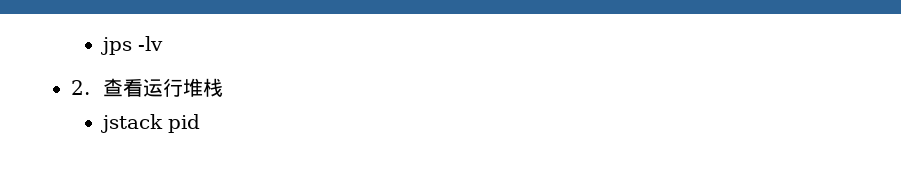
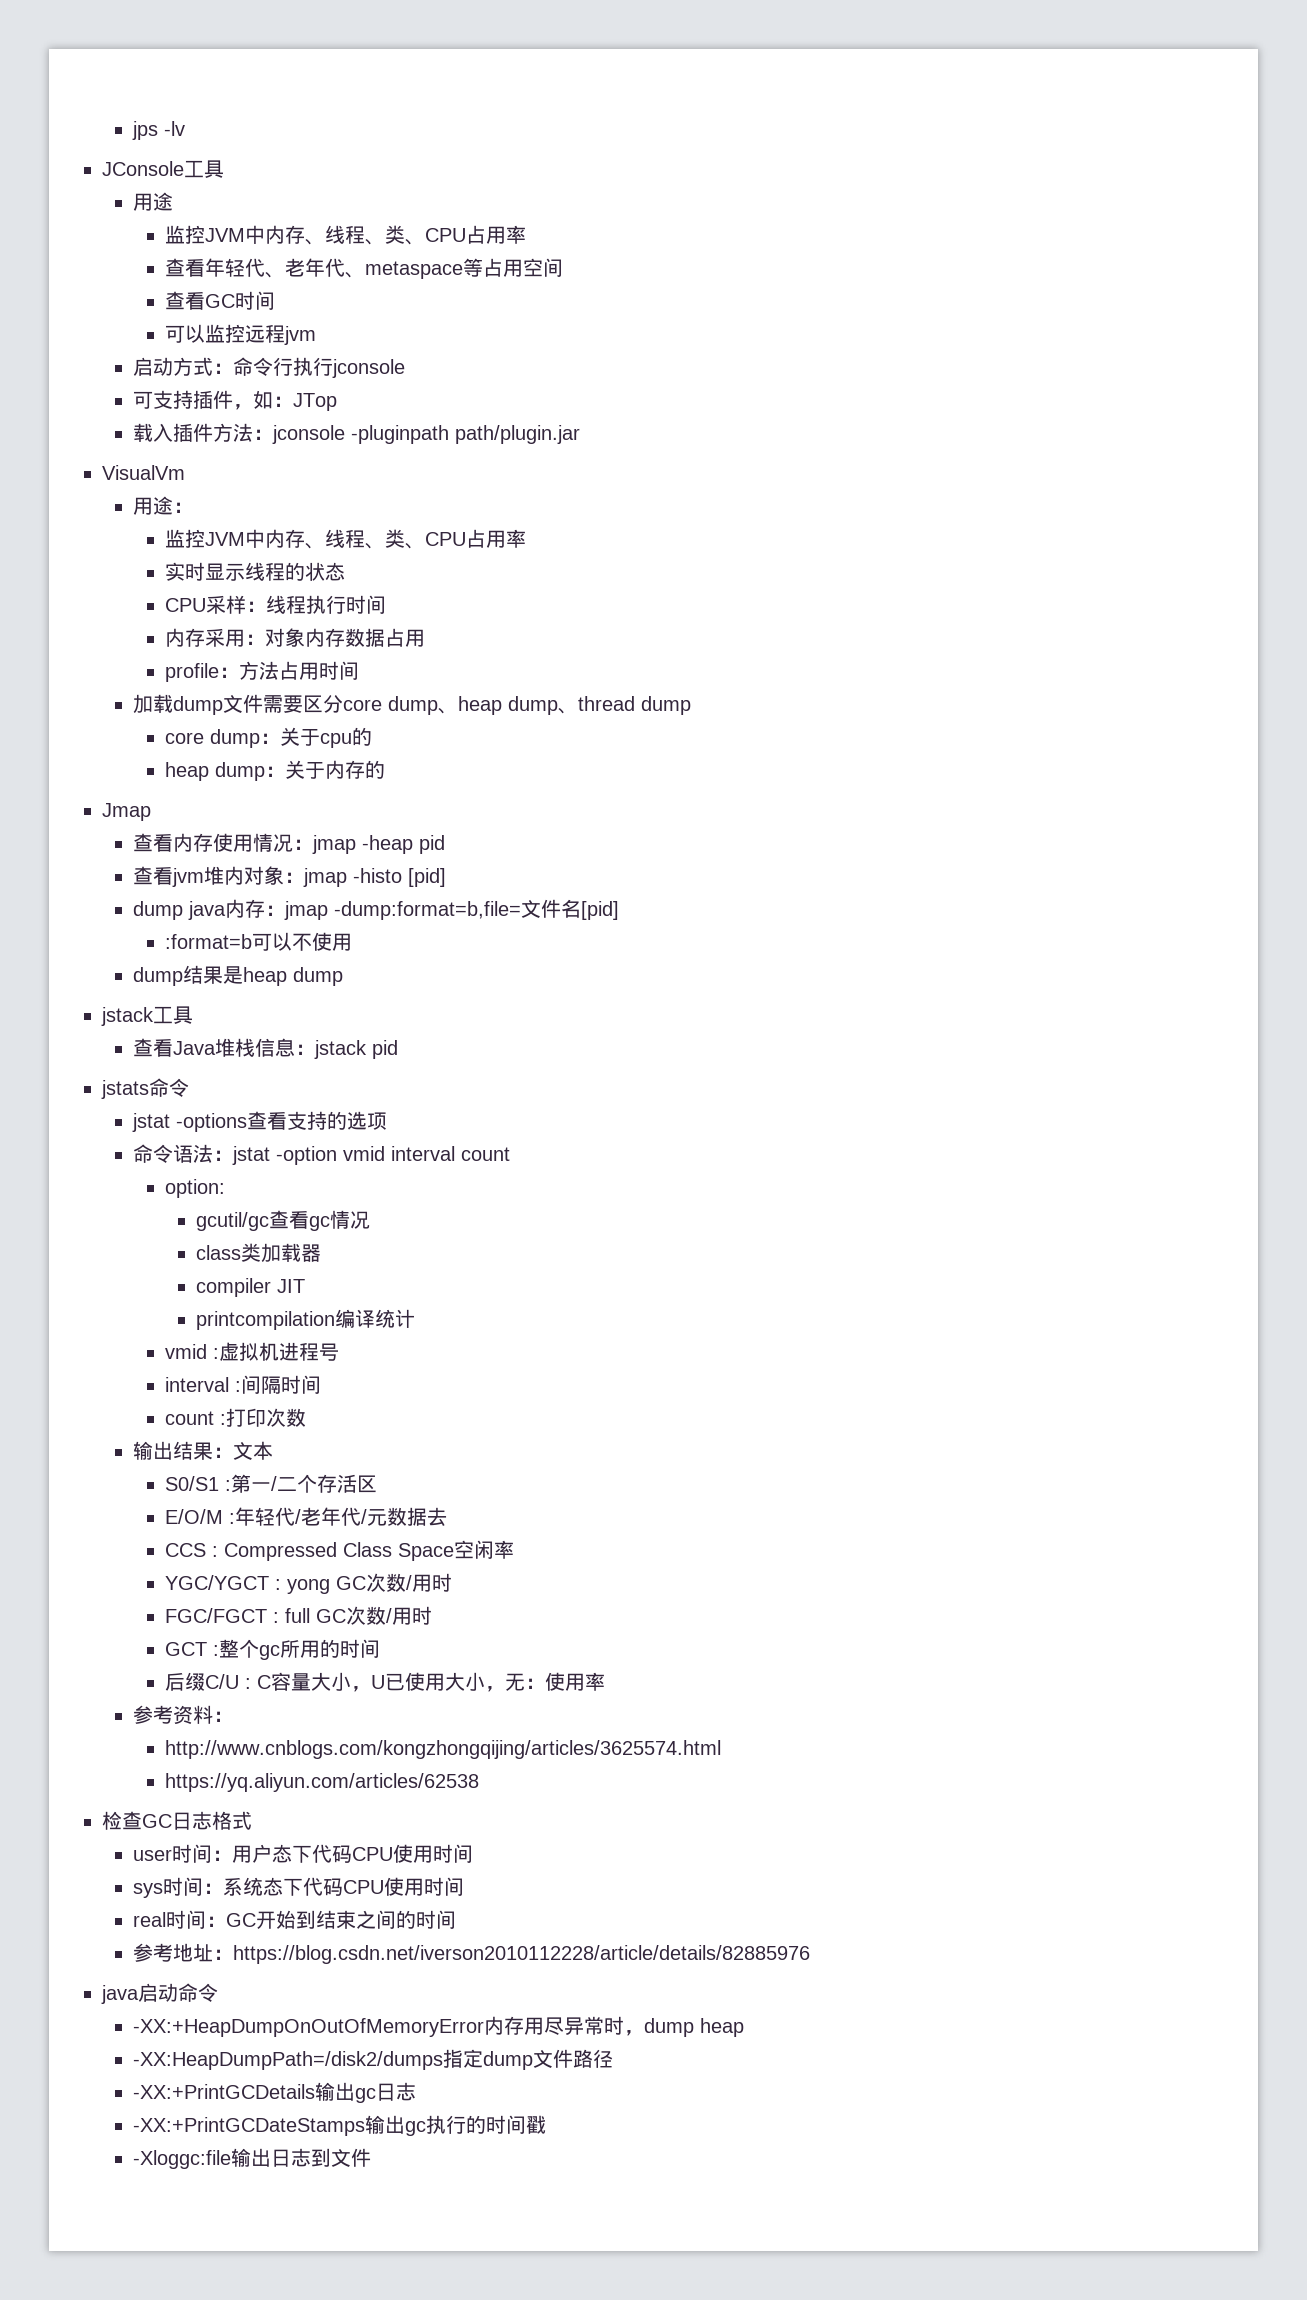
[71,78,183,97] 2.查看运行 -> [102,160,224,178] [133,192,174,211] [164,225,526,245] [164,258,563,279] [164,291,275,310] [164,324,316,345] [133,357,406,378] [133,390,338,411] [133,423,581,444] [102,465,185,480] [133,496,194,515] [164,529,526,549] [164,562,345,581] [164,595,386,614] [164,628,425,647] [164,661,359,682] [133,694,692,715] [164,727,372,748] [164,760,385,781] [102,803,151,821] [133,833,446,854] [133,866,447,887] [133,899,620,920] [164,932,352,951] [133,965,344,986] [101,1006,193,1026] [133,1038,217,1057] JConsole工具 // 用途 // 监控JVM中内存、线程、类、CPU占用率 // 查看年轻代、老年代、metaspace等占用空间 // 查看GC时间 // 可以监控远程jvm // 启动方式：命令行执行jconsole // 可支持插件，如：JTop // 载入插件方法：jconsole -pluginpath path/plugin.jar // VisualVm // 用途： // 监控JVM中内存、线程、类、CPU占用率 // 实时显示线程的状态 // CPU采样：线程执行时间 // 内存采用：对象内存数据占用 // profile：方法占用时间 // 加载dump文件需要区分core dump、heap dump、thread dump // core dump：关于cpu的 // heap dump：关于内存的 // Jmap // 查看内存使用情况：jmap -heap pid // 查看jvm堆内对象：jmap -histo [pid] // dump java内存：jmap -dump:format=b,file=文件名[pid] // :format=b可以不使用 // dump结果是heap dump // jstack工具 // 查看Java
(223, 87) // -> [255,1038,316,1057] 信息：
(200, 123) none -> [101,1078,189,1099] [132,1111,388,1132] [133,1144,511,1165] [164,1179,225,1198] [195,1210,370,1231] [195,1243,321,1263] [195,1278,305,1297] [195,1309,415,1330] [164,1342,339,1361] [164,1375,321,1394] [164,1408,306,1427] [133,1441,274,1460] [164,1474,377,1493] [164,1507,447,1526] [164,1540,514,1561] [164,1573,452,1594] [164,1606,432,1625] [164,1639,380,1660] [164,1672,605,1692] [133,1705,234,1725] [164,1740,721,1759] [164,1773,479,1792] [102,1811,252,1830] [133,1844,474,1863] [133,1877,465,1898] [133,1910,457,1929] [133,1943,811,1964] [101,1983,218,2004] [133,2016,745,2037] [133,2049,614,2070] [133,2082,417,2103] [133,2115,547,2136] [133,2148,372,2169] // jstats命令 // jstat -options查看支持的选项 // 命令语法：jstat -option vmid interval count // option: // gcutil/gc查看gc情况 // class类加载器 // compiler JIT // printcompilation编译统计 // vmid :虚拟机进程号 // interval :间隔时间 // count :打印次数 // 输出结果：文本 // S0/S1 :第一/二个存活区 // E/O/M :年轻代/老年代/元数据去 // CCS : Compressed Class Space空闲率 // YGC/YGCT : yong GC次数/用时 // FGC/FGCT : full GC次数/用时 // GCT :整个gc所用的时间 // 后缀C/U : C容量大小，U已使用大小，无：使用率 // 参考资料： // http://www.cnblogs.com/kongzhongqijing/articles/3625574.html // https://yq.aliyun.com/articles/62538 // 检查GC日志格式 // user时间：用户态下代码CPU使用时间 // sys时间：系统态下代码CPU使用时间 // real时间：GC开始到结束之间的时间 // 参考地址：https://blog.csdn.net/iverson2010112228/article/details/82885976 // java启动命令 // -XX:+HeapDumpOnOutOfMemoryError内存用尽异常时，dump heap // -XX:HeapDumpPath=/disk2/dumps指定dump文件路径 // -XX:+PrintGCDetails输出gc日志 // -XX:+PrintGCDateStamps输出gc执行的时间戳 // -Xloggc:file输出日志到文件

